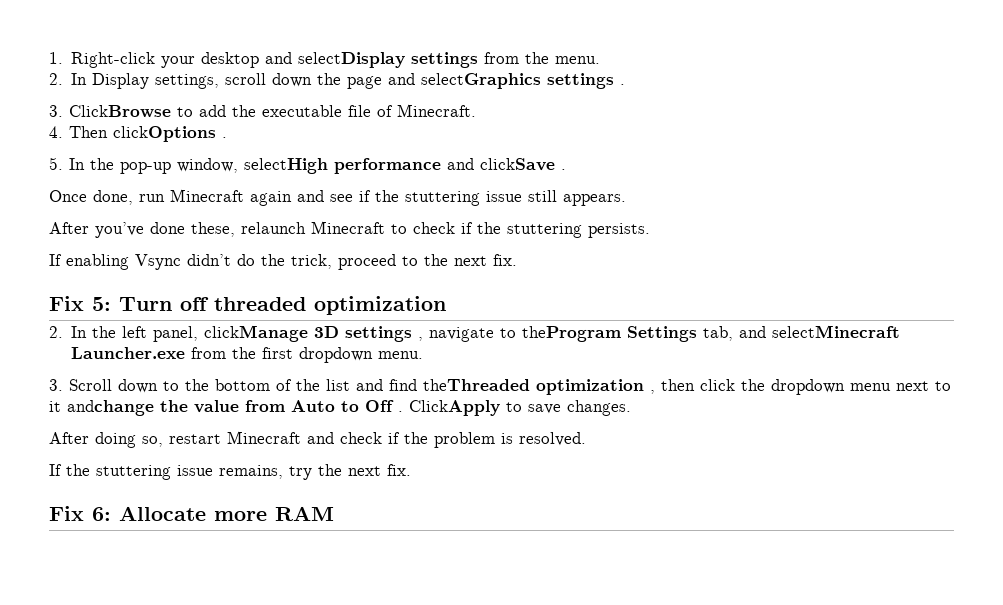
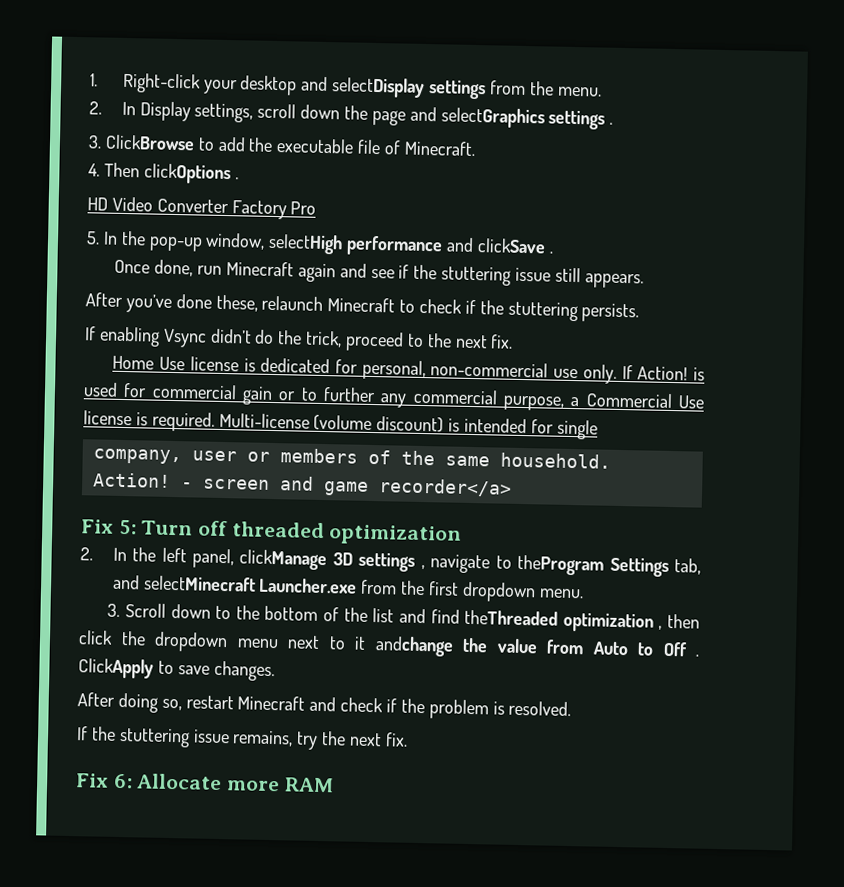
(227, 137) none -> [87,196,317,220] // HD Video Converter Factory Pro
(517, 260) none -> [112,355,706,384] [83,382,705,411] [83,410,598,440] [92,448,611,469] [92,472,512,497] // Home Use license is dedicated for personal, non-commercial use only. If Action! is used for commercial gain or to further any commercial purpose, a Commercial Use license is required. Multi-license (volume discount) is intended for single // company, user or members of the same household. Action! - screen and game recorder</a>

